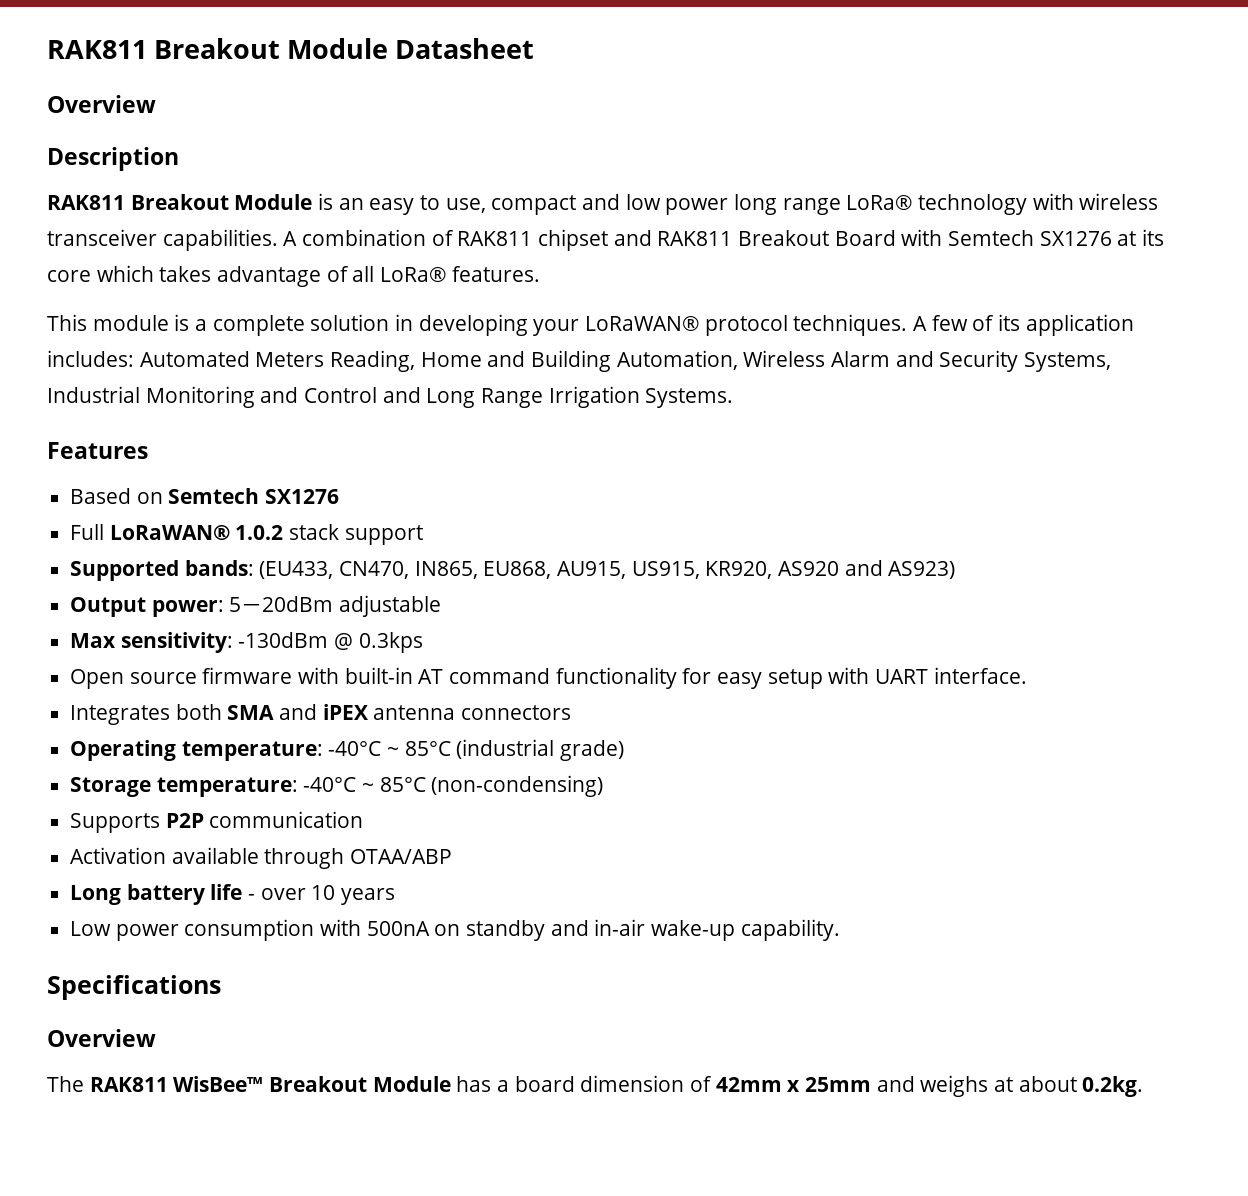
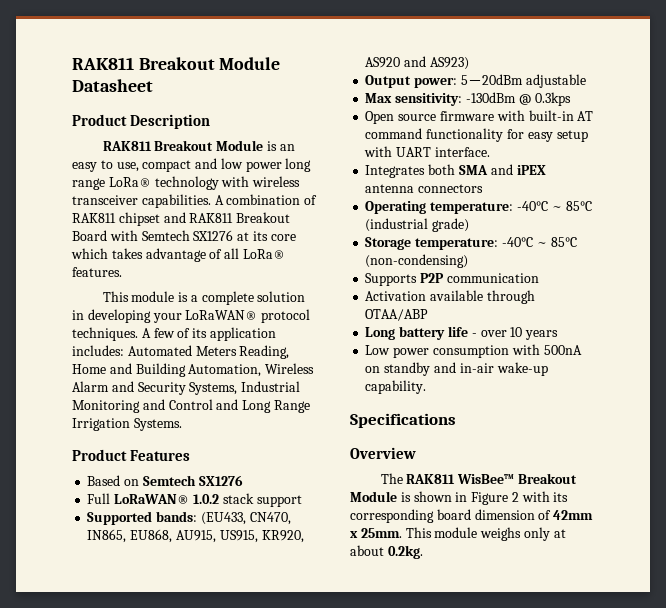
[47,95,156,113] Overview // -> [72,114,127,126] Product
(734, 398) none -> [72,449,127,461] Product
[456,1076,510,1092] has a -> [400,491,569,505] [350,509,434,523] is shown in Figure 2 with its corresponding
[805,1075,989,1097] 25mm and weighs -> [360,527,550,541] 25mm. This module weighs only

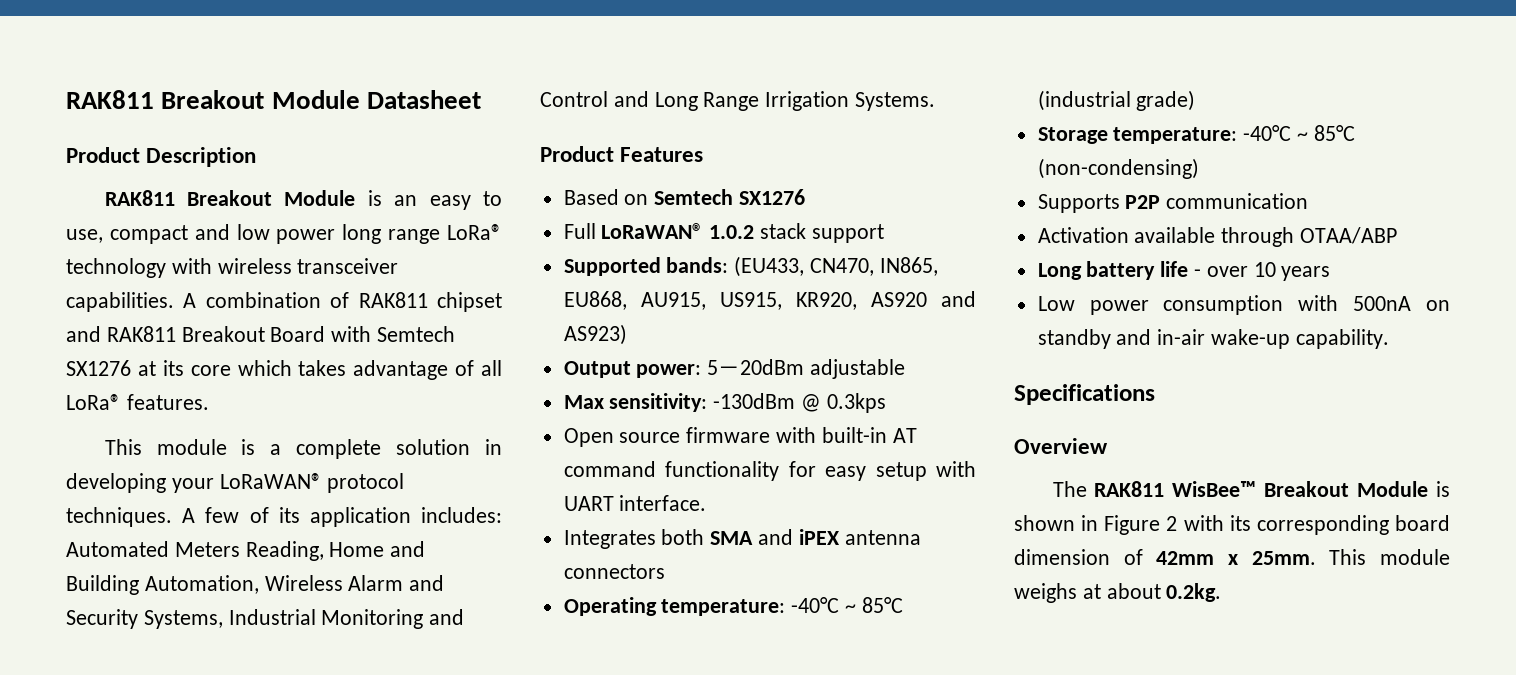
[523,527,550,541] only -> (1077, 593) none

